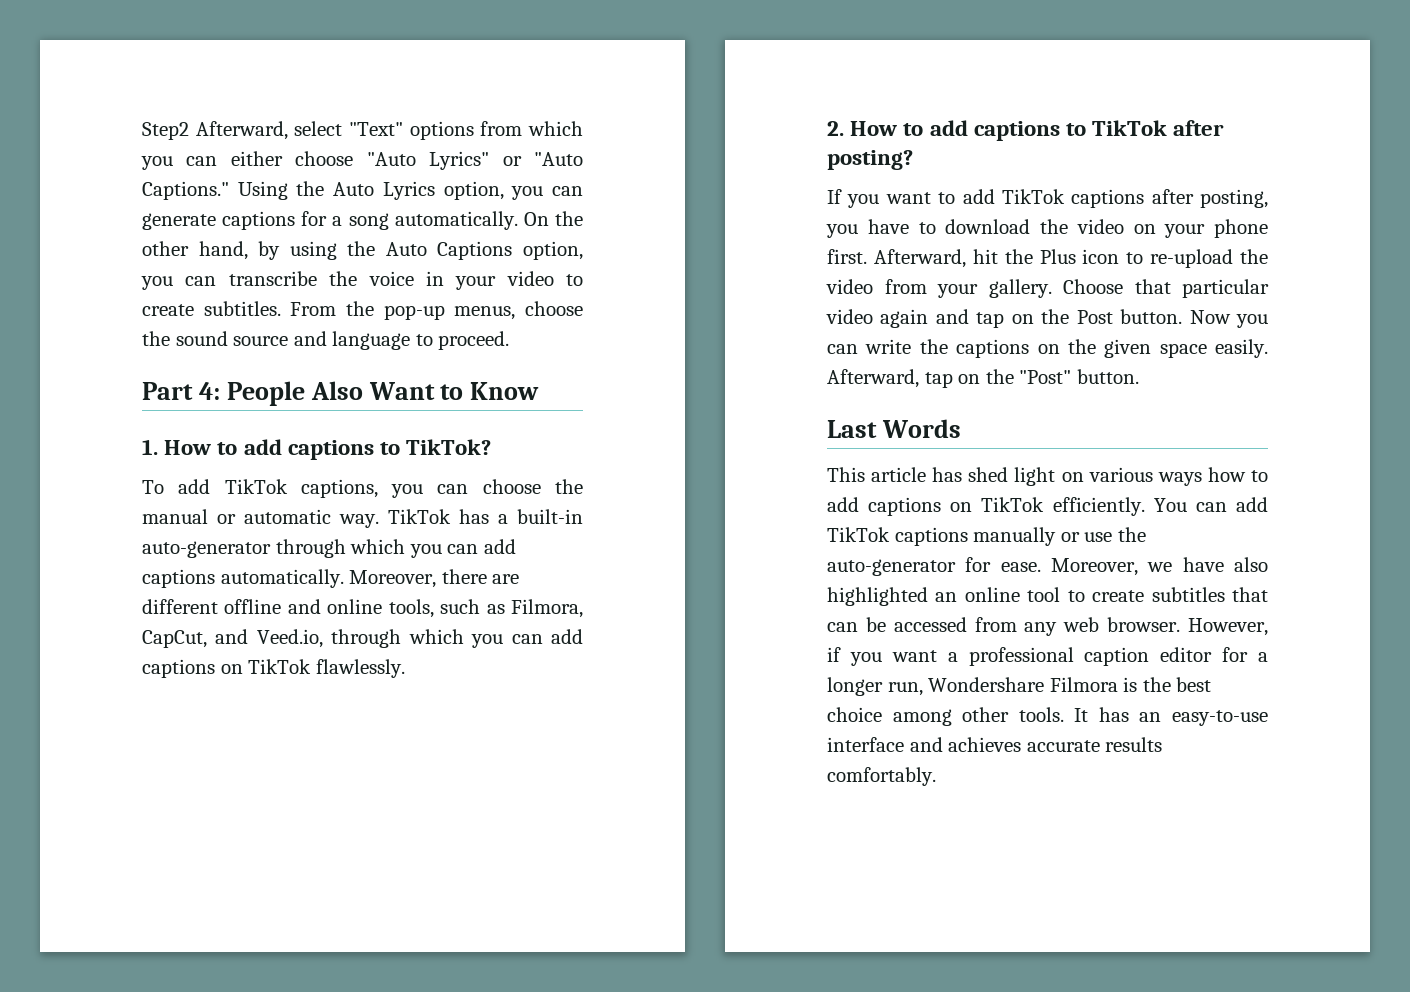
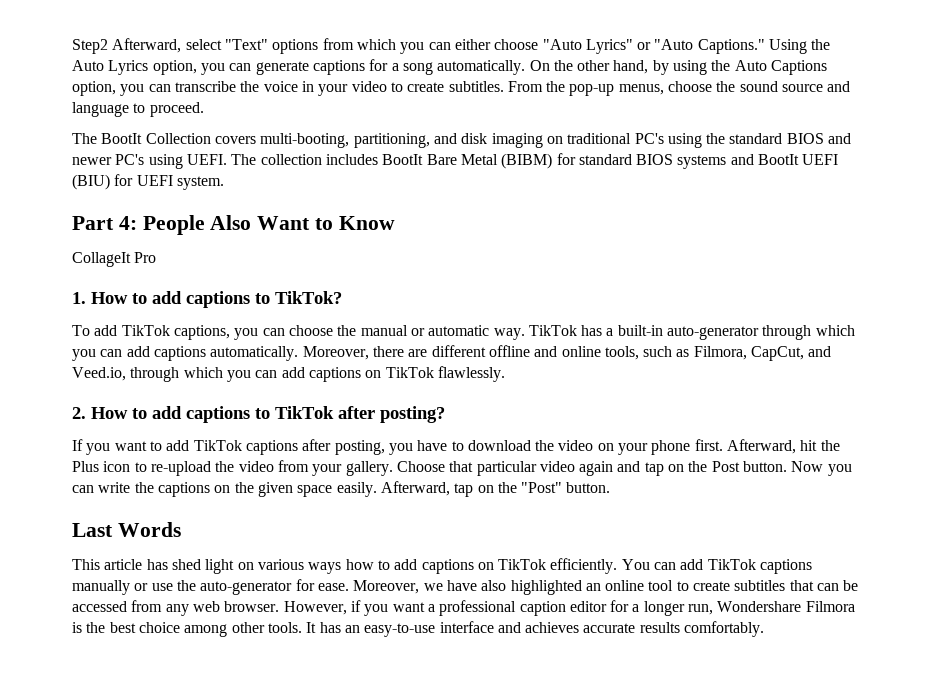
(510, 340) none -> [72,133,852,148] [72,153,839,169] [72,174,224,190] // The BootIt Collection covers multi-booting, partitioning, and disk imaging on traditional PC's using the standard BIOS and newer PC's using UEFI. The collection includes BootIt Bare Metal (BIBM) for standard BIOS systems and BootIt UEFI (BIU) for UEFI system.
(540, 391) none -> [72,252,157,267] // CollageIt Pro

